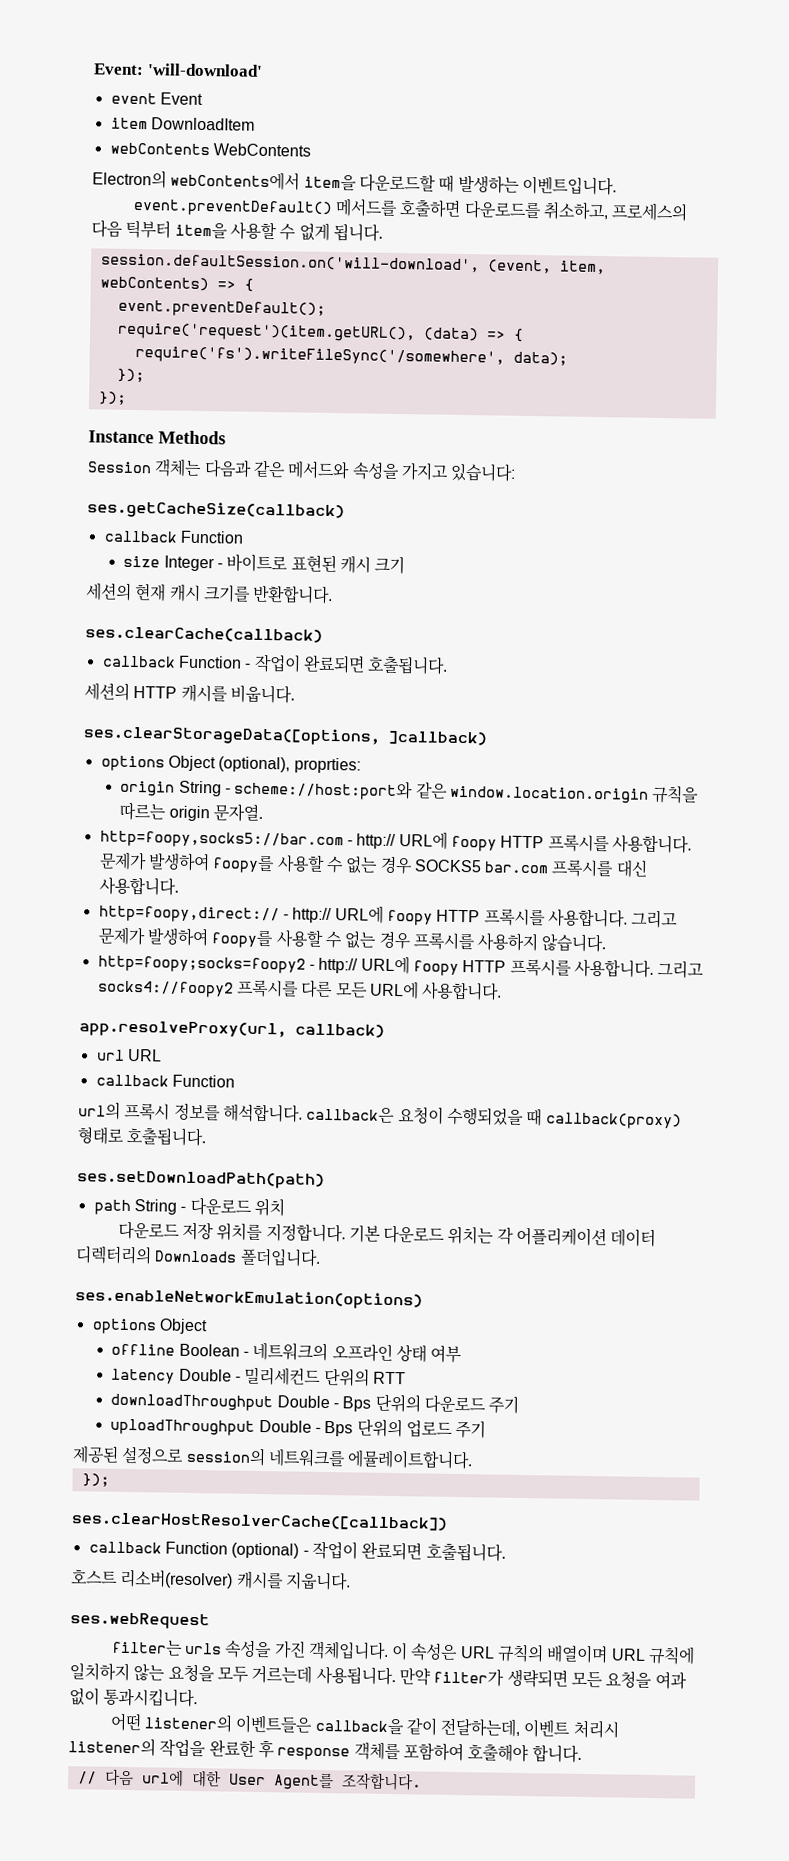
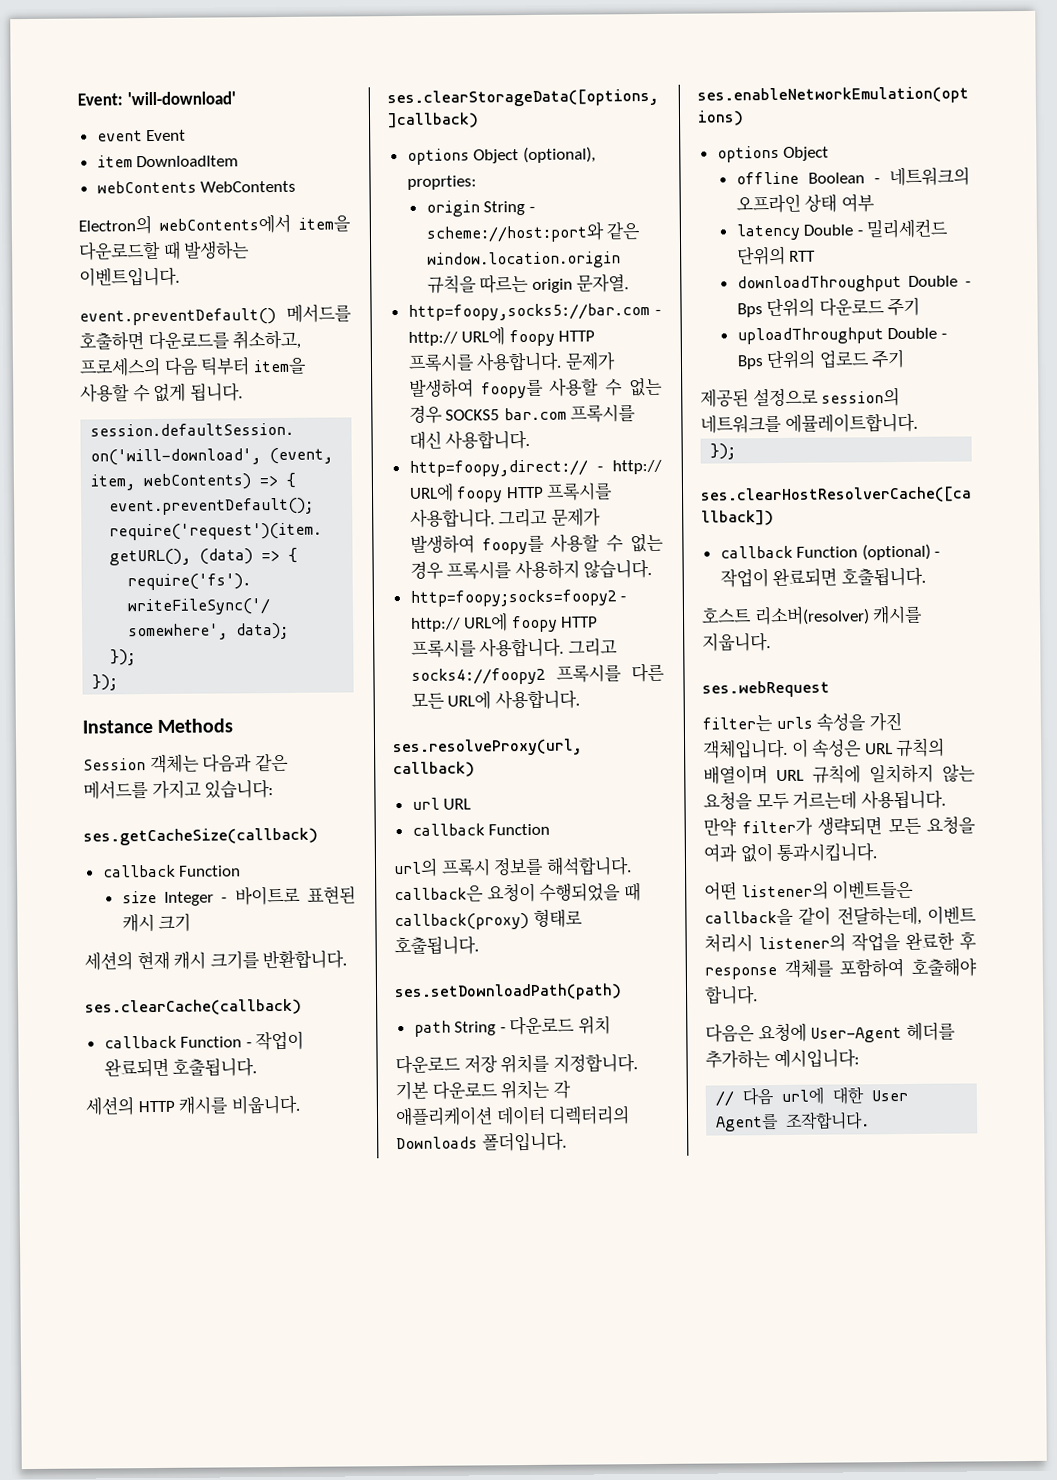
[287,460,400,481] 메서드와 속성을 -> [83,780,149,800] 메서드를
[79,1020,287,1039] app.resolveProxy(url, -> [392,738,583,757] ses.resolveProxy(url,
[516,1226,608,1247] 어플리케이션 -> [395,1106,493,1127] 애플리케이션
(582, 1753) none -> [705,1021,956,1043] [705,1049,860,1069] // 다음은 요청에 User-Agent 헤더를 추가하는 예시입니다:

